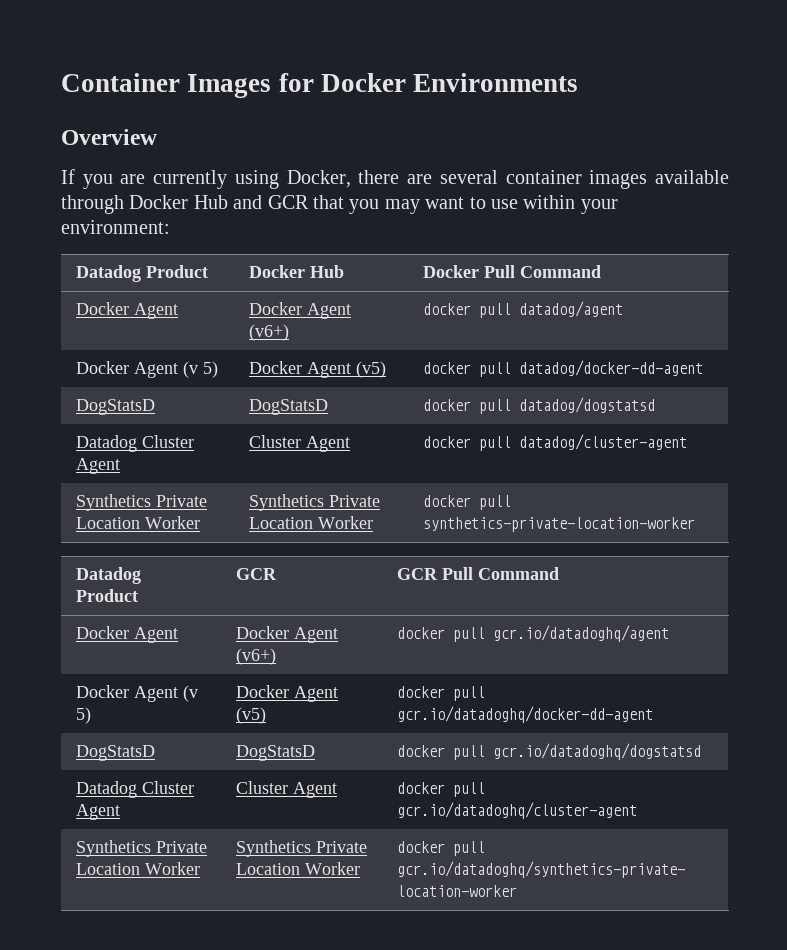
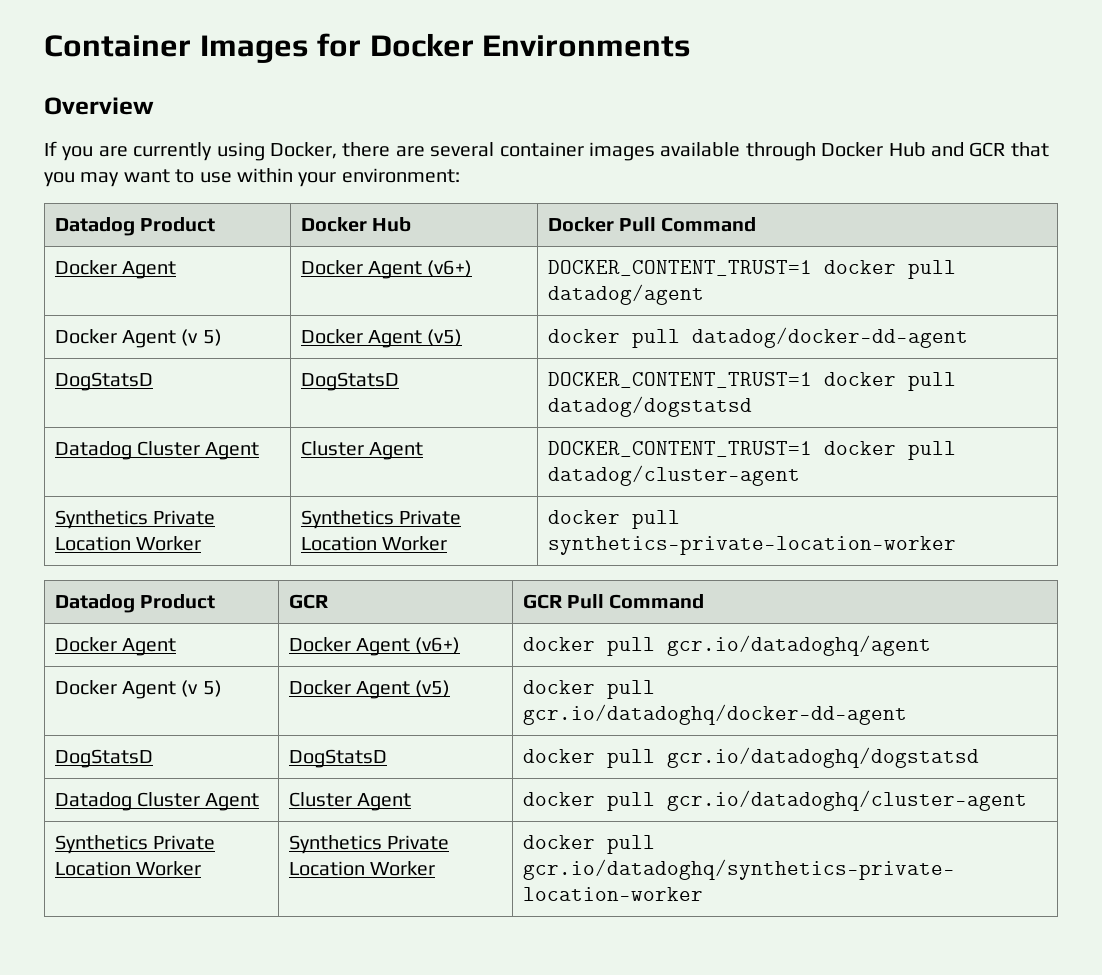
(289, 332) none -> [547,260,812,276] DOCKER_CONTENT_TRUST=1
(328, 407) none -> [547,372,812,388] DOCKER_CONTENT_TRUST=1
(350, 444) none -> [547,441,812,457] DOCKER_CONTENT_TRUST=1

